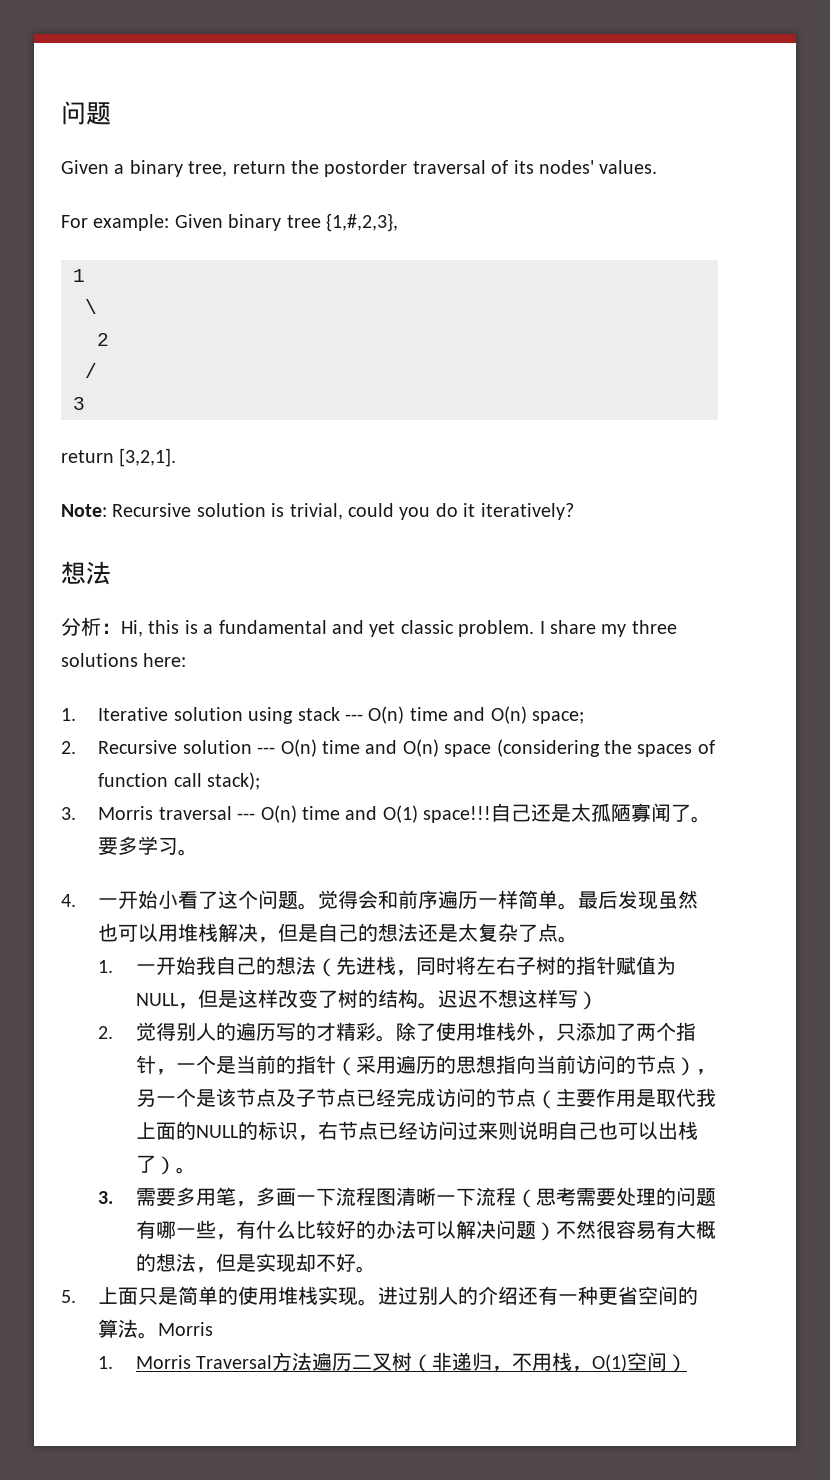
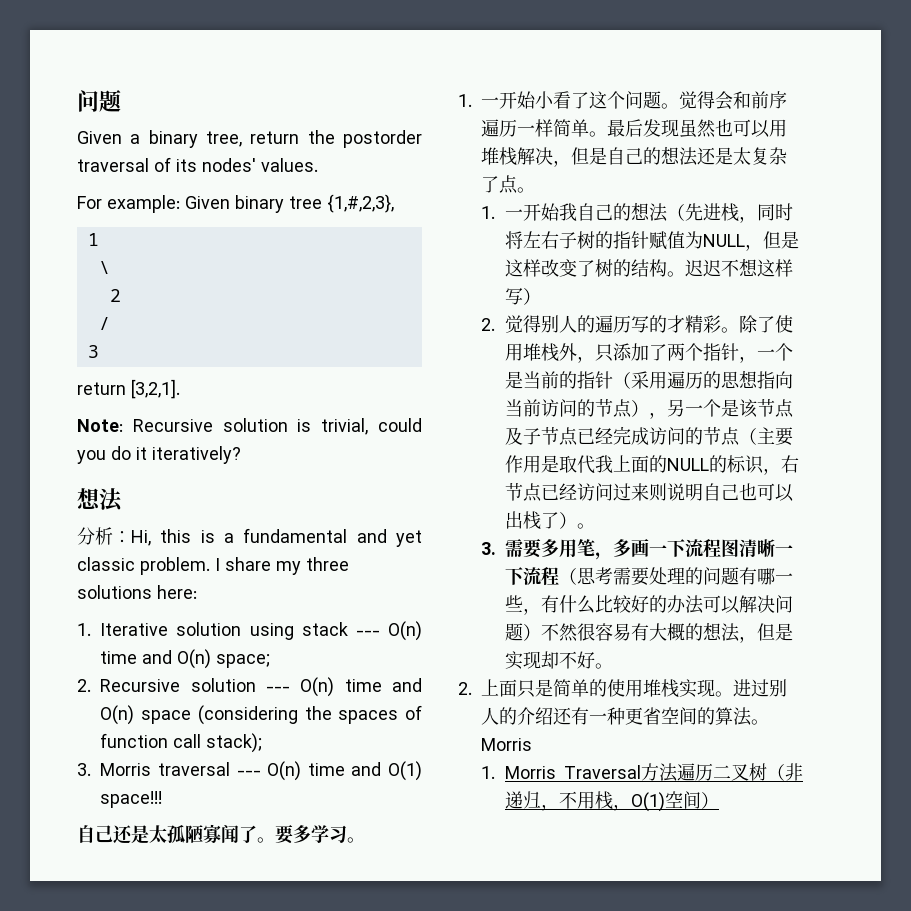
(492, 814) none -> (163, 799) //
[61,894,76,907] 4. -> [458,94,472,107] 1.
[61,1290,76,1303] 5. -> [458,682,472,695] 2.

